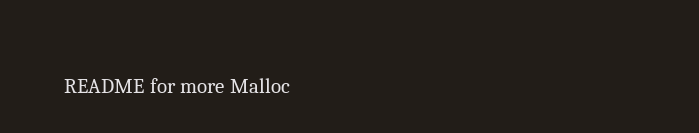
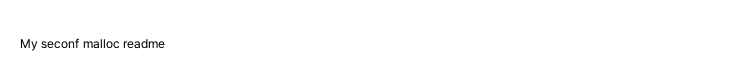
[64,78,290,93] README for more Malloc -> [20,38,166,51] My seconf malloc readme

